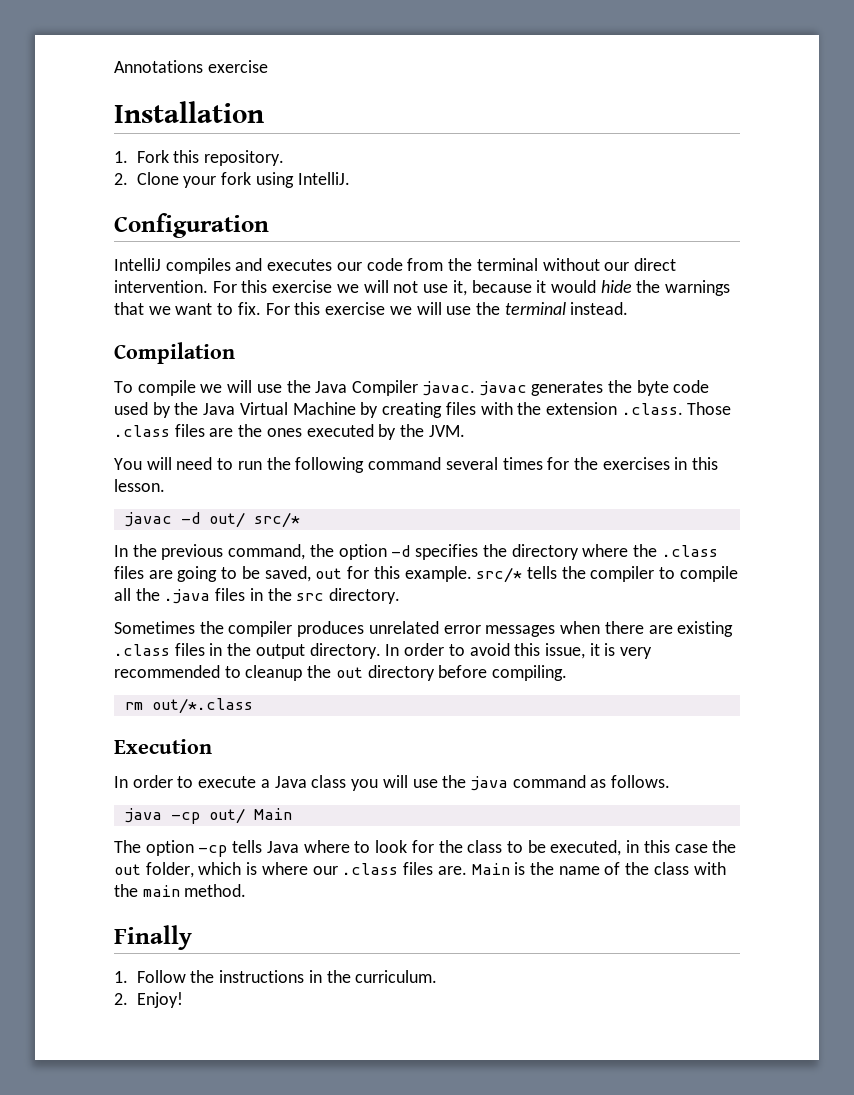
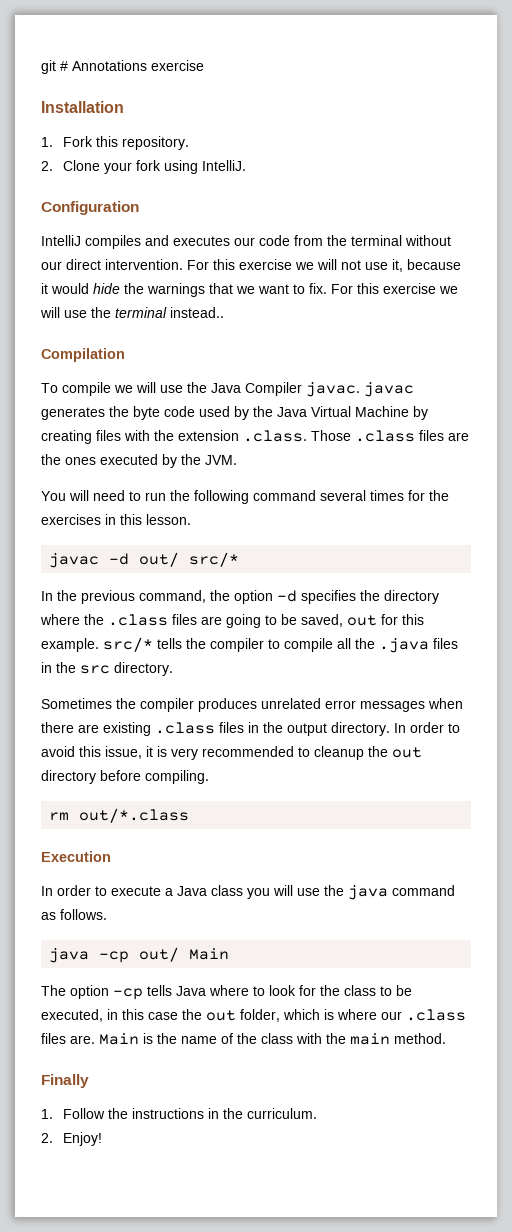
(114, 66) none -> [41,60,68,74] git #
[570,302,629,315] instead. -> [170,307,224,318] instead..

